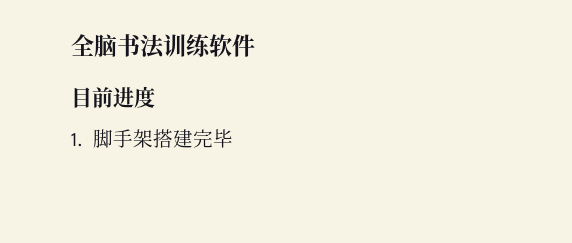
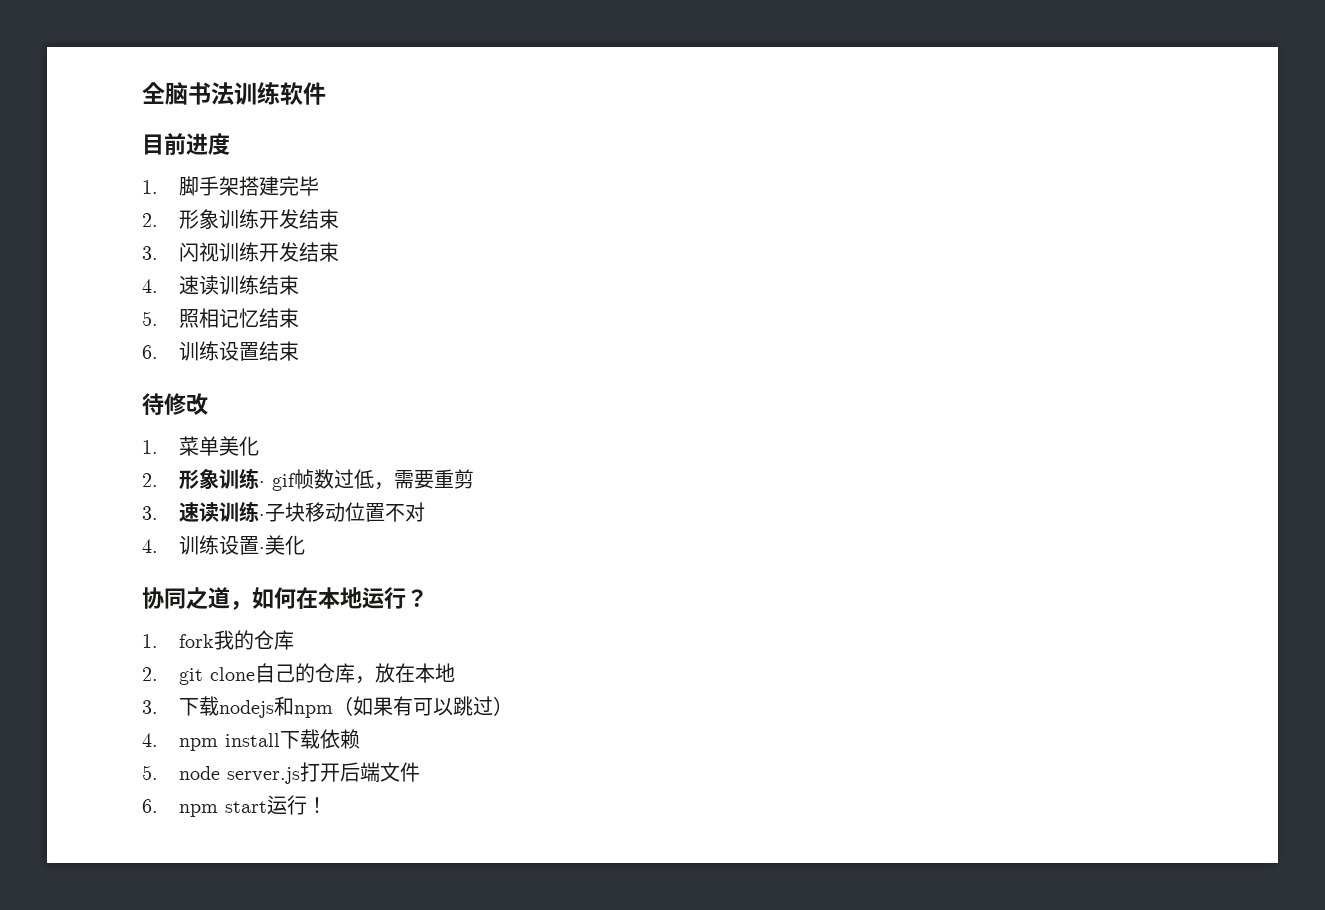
(234, 138) none -> [142,209,340,229] [142,242,340,262] [142,275,300,295] [142,308,300,328] [142,341,300,361] [142,393,208,415] [142,436,260,456] [142,468,475,491] [142,501,426,522] [142,535,306,555] [142,587,428,610] [142,630,295,650] [142,663,456,685] [142,696,514,718] [142,729,361,751] [142,762,421,784] [142,795,328,817] // 2.形象训练开发结束 // 3.闪视训练开发结束 // 4.速读训练结束 // 5.照相记忆结束 // 6.训练设置结束 // 待修改 // 1.菜单美化 // 2.形象训练· gif帧数过低，需要重剪 // 3.速读训练·子块移动位置不对 // 4.训练设置·美化 // 协同之道，如何在本地运行？ // 1. fork我的仓库 // 2. git clone自己的仓库，放在本地 // 3.下载nodejs和npm（如果有可以跳过） // 4. npm install下载依赖 // 5. node server.js打开后端文件 // 6. npm start运行！

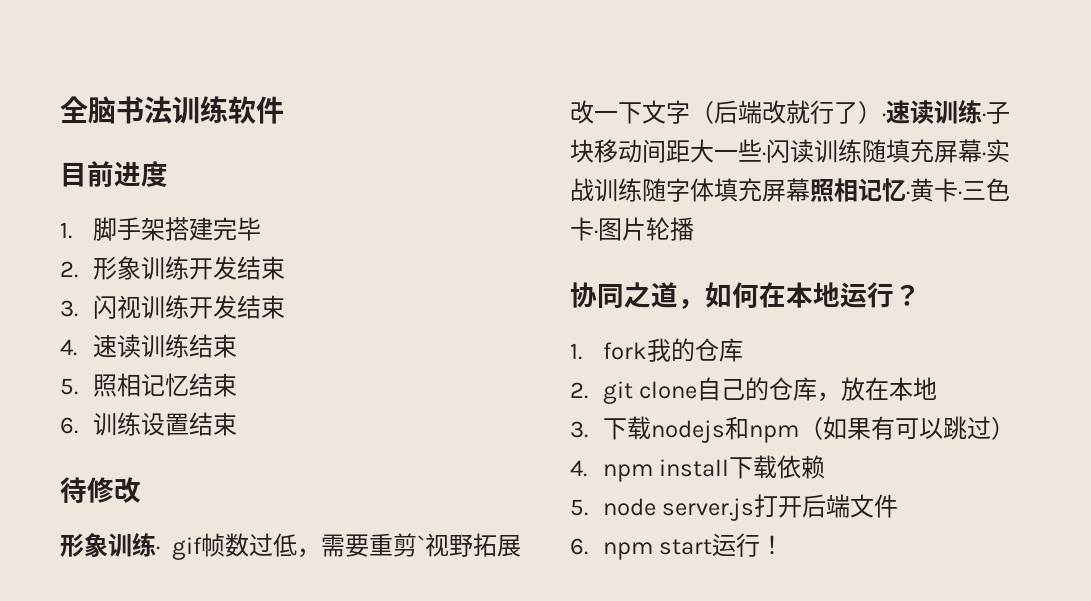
[142,436,260,456] [142,473,158,487] 1.菜单美化 // 2. -> (141, 490) none
[142,506,158,520] // 3. -> [417,533,521,557] [570,100,886,124] `视野拓展改一下文字（后端改就行了）·
[345,502,426,522] [142,535,306,555] 位置不对 // 4.训练设置·美化 -> [642,139,1010,163] [570,178,1010,202] [570,217,694,241] 间距大一些·闪读训练随填充屏幕·实战训练随字体填充屏幕照相记忆·黄卡·三色卡·图片轮播

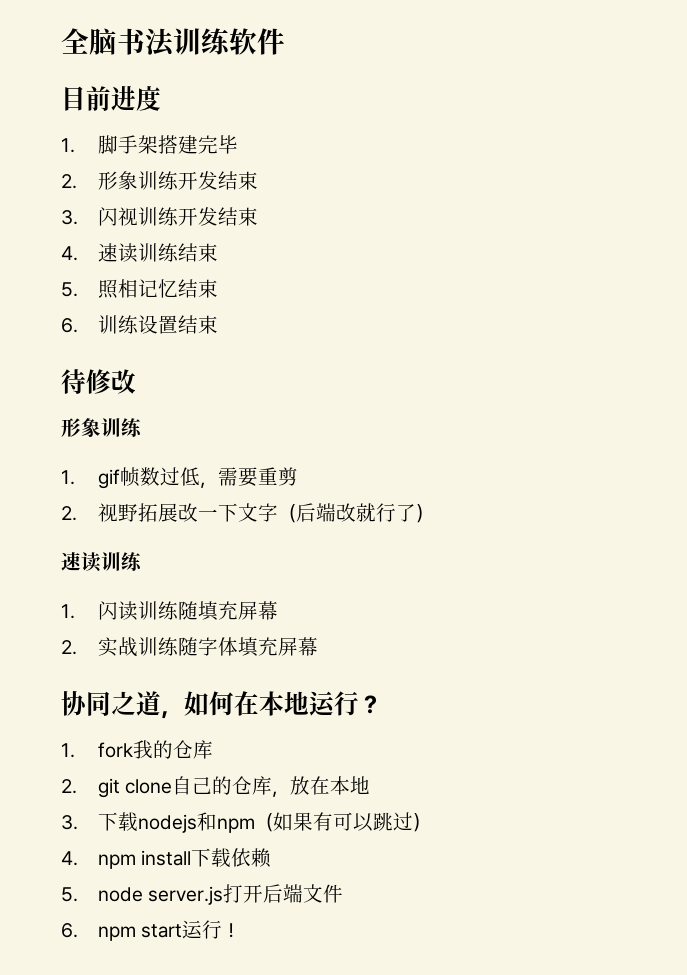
[156,546,160,554] · -> [61,470,75,485] // 1.
[417,535,425,554] ` -> [61,506,77,521] // 2.
[882,100,1010,124] [570,139,766,163] ·速读训练·子块移动间距大一些· -> [61,552,142,572] [61,604,75,619] // 速读训练 // 1.
[982,152,986,160] · -> [61,640,77,655] // 2.
[810,178,1010,202] [570,217,694,241] 照相记忆·黄卡·三色卡·图片轮播 -> (319, 646) none

